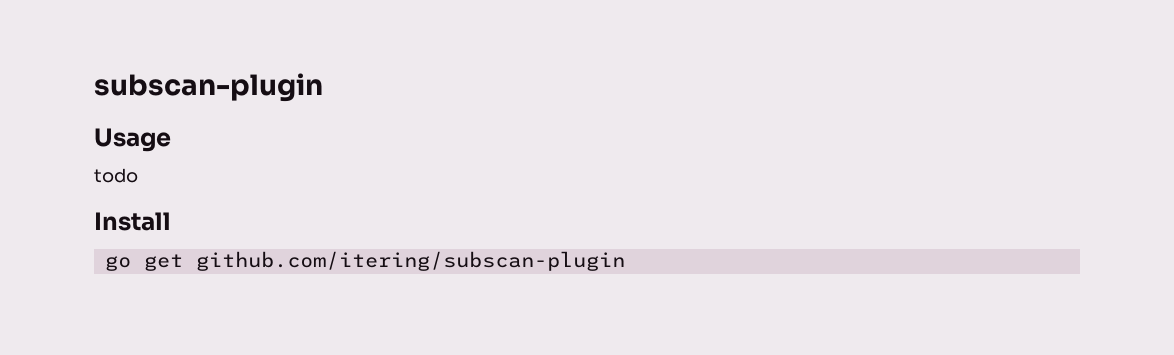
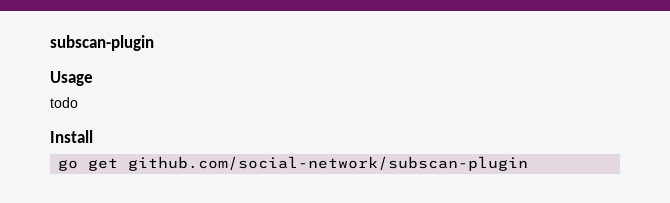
[195,251,625,271] github.com/itering/subscan-plugin -> [128,156,529,171] github.com/social-network/subscan-plugin

